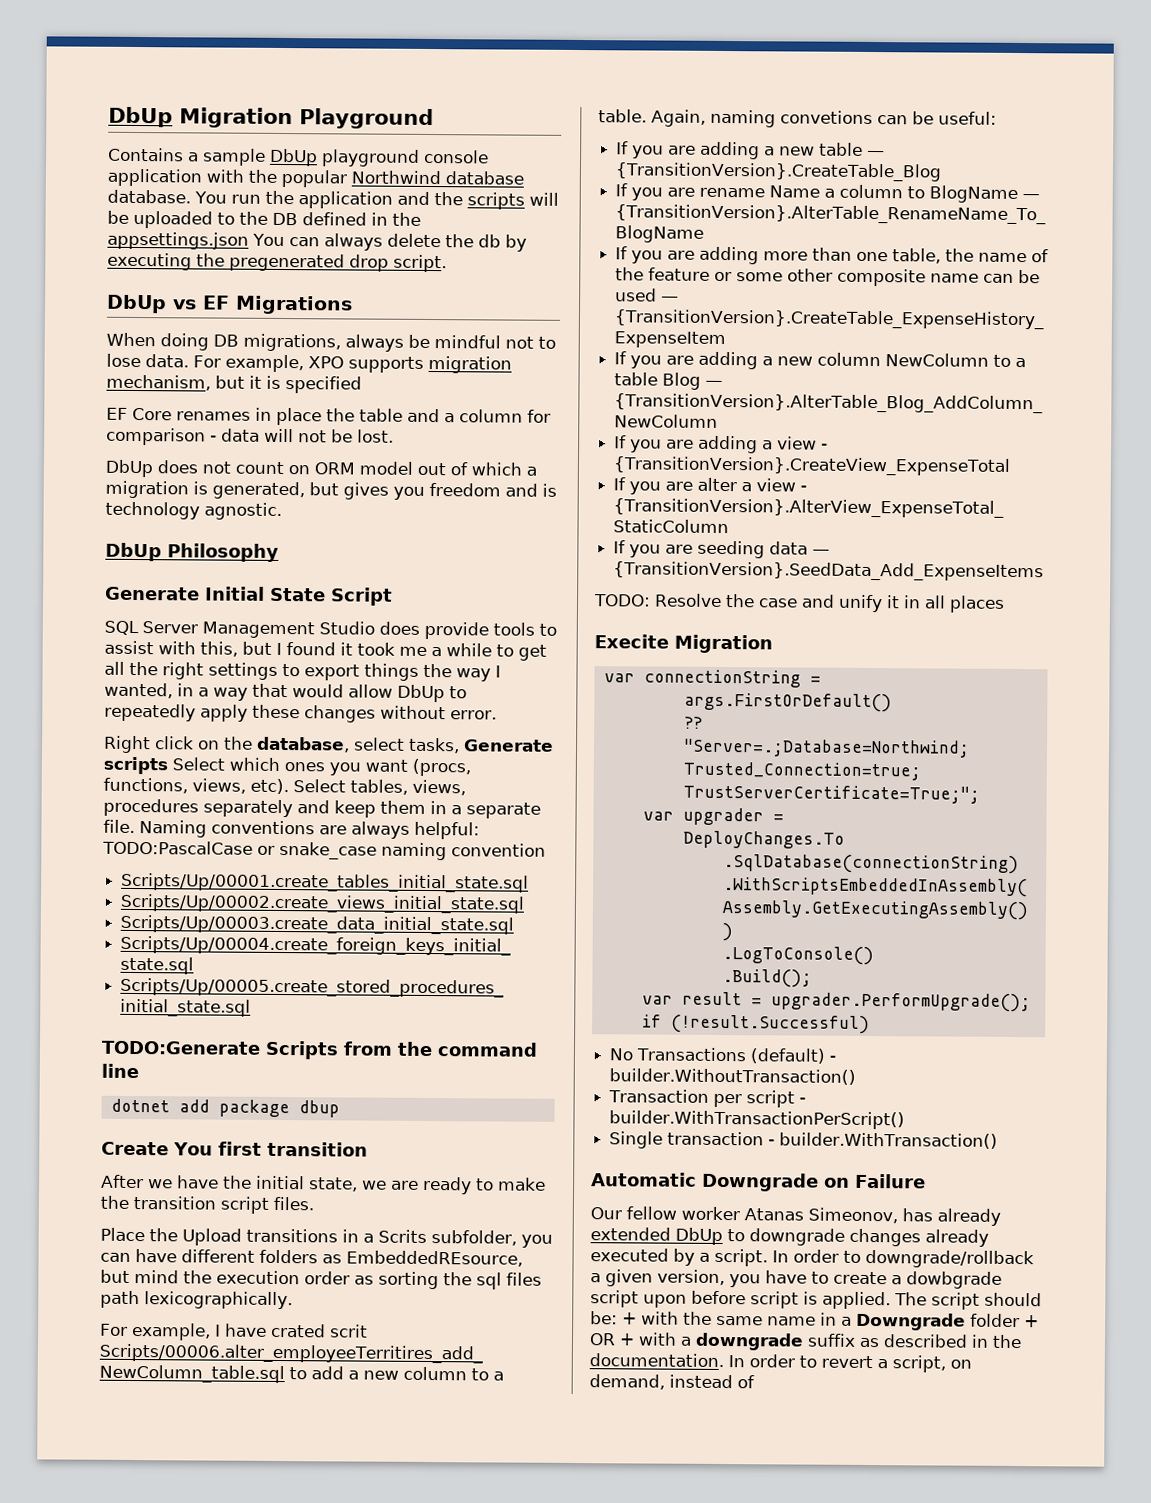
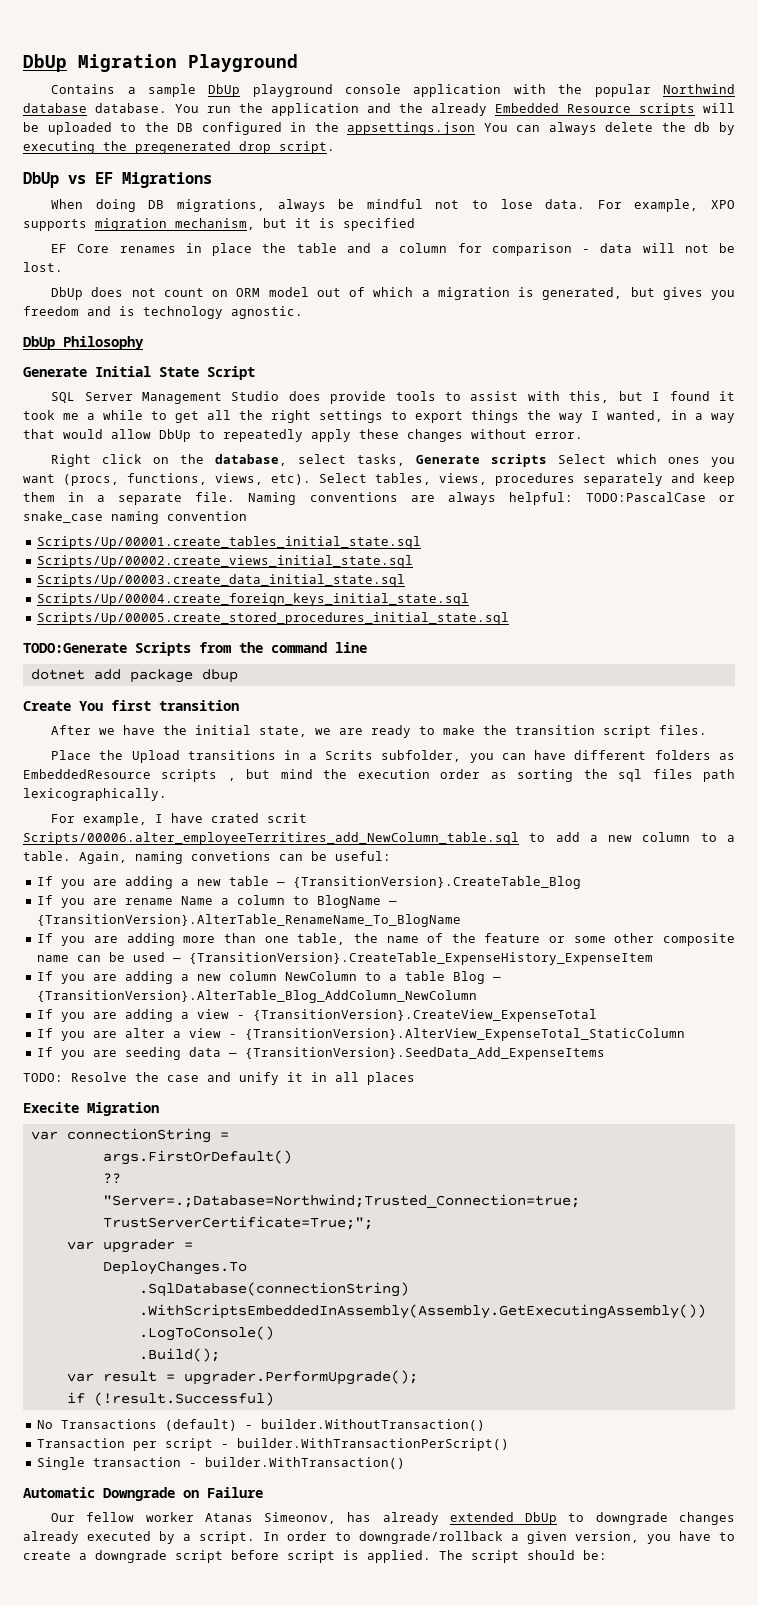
(463, 199) none -> [431,103,631,116] already Embedded Resource
[302,212,367,226] defined -> [201,122,282,135] configured
[346,1250,523,1267] EmbeddedREsource, -> [23,769,236,782] EmbeddedResource scripts ,
[906,1271,1002,1289] [590,1290,687,1308] dowbgrade script upon -> [95,1550,223,1563] downgrade script
[622,1311,1039,1331] [589,1332,1022,1351] [589,1353,972,1373] [589,1374,755,1390] + with the same name in a Downgrade folder + OR + with a downgrade suffix as described in the documentation. In order to revert a script, on demand, instead of -> (607, 1555) none

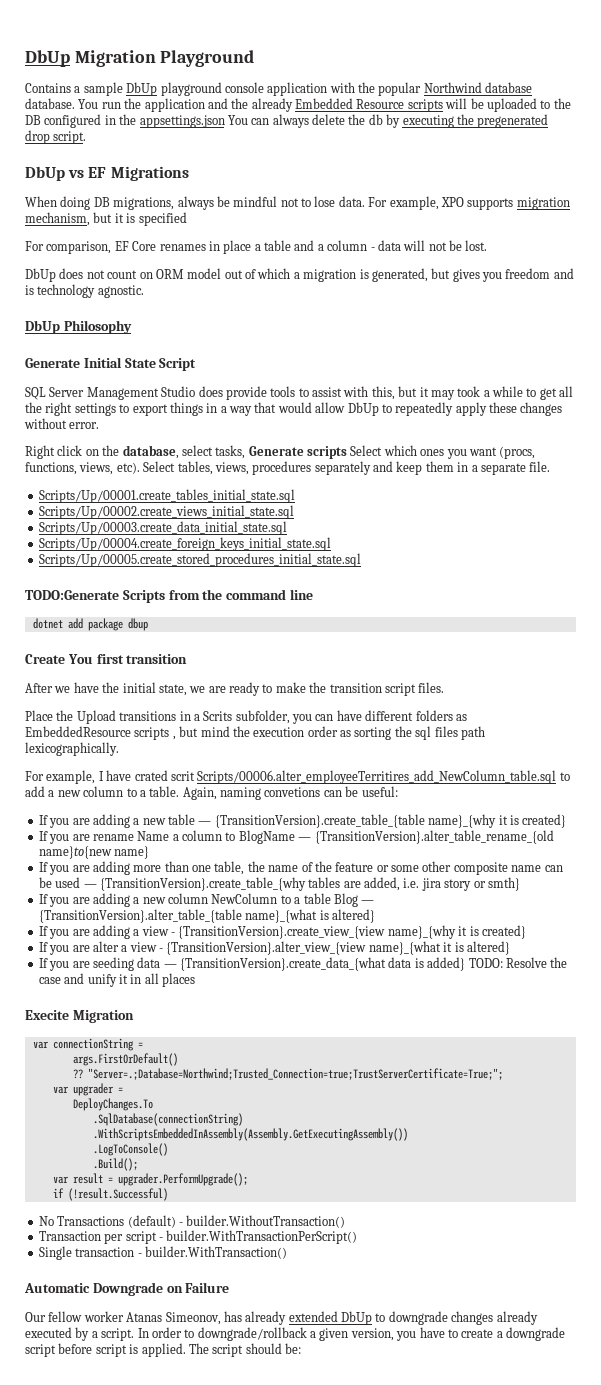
(415, 224) none -> [25,241,112,254] For comparison,
[262,243,287,253] the -> [254,244,261,251] a
[457,243,572,256] for comparison -> (368, 245) none
[652,391,735,401] [23,410,79,420] I found it took me -> [419,386,481,400] it may took
[527,410,663,423] the way I wanted, -> (203, 409) none
[248,492,735,505] [23,511,247,524] Naming conventions are always helpful: TODO:PascalCase or snake_case naming convention -> (551, 466) none
[292,876,581,889] {TransitionVersion}.CreateTable_Blog -> [214,814,567,828] {TransitionVersion}.create_table_{table name}_{why it is created}
[36,914,461,927] {TransitionVersion}.AlterTable_RenameName_To_BlogName -> [314,830,554,844] [38,846,150,859] {TransitionVersion}.alter_table_rename_{old name}to{new name}
[188,952,653,965] {TransitionVersion}.CreateTable_ExpenseHistory_ExpenseItem -> [99,877,520,891] {TransitionVersion}.create_table_{why tables are added, i.e. jira story or smth}
[36,990,477,1003] {TransitionVersion}.AlterTable_Blog_AddColumn_NewColumn -> [38,909,375,923] {TransitionVersion}.alter_table_{table name}_{what is altered}
[252,1009,597,1022] {TransitionVersion}.CreateView_ExpenseTotal -> [178,925,526,939] {TransitionVersion}.create_view_{view name}_{why it is created}
[244,1028,685,1041] {TransitionVersion}.AlterView_ExpenseTotal_StaticColumn -> [166,941,510,955] {TransitionVersion}.alter_view_{view name}_{what it is altered}
[244,1047,605,1060] {TransitionVersion}.SeedData_Add_ExpenseItems // -> [180,957,466,971] {TransitionVersion}.create_data_{what data is added}

